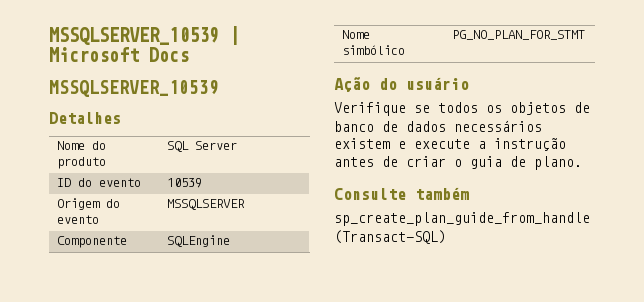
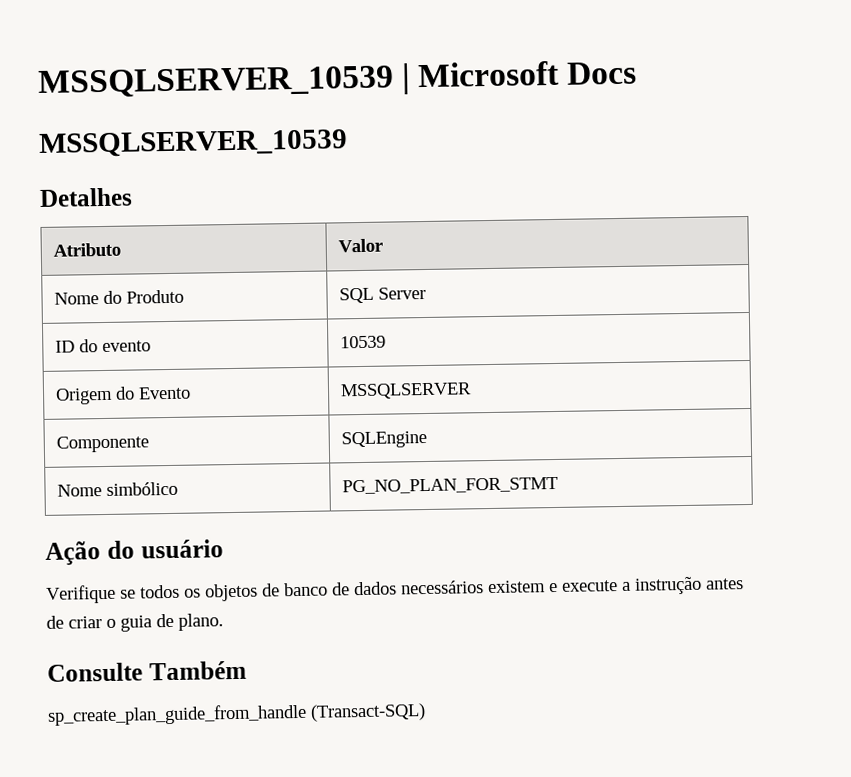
(121, 118) none -> [53,242,122,257] [338,238,384,253] // Atributo | Valor
[56,157,106,169] produto -> [126,289,185,304] Produto
[56,215,99,224] evento -> [138,386,192,400] Evento
[415,187,469,200] também -> [148,660,247,681] Também

